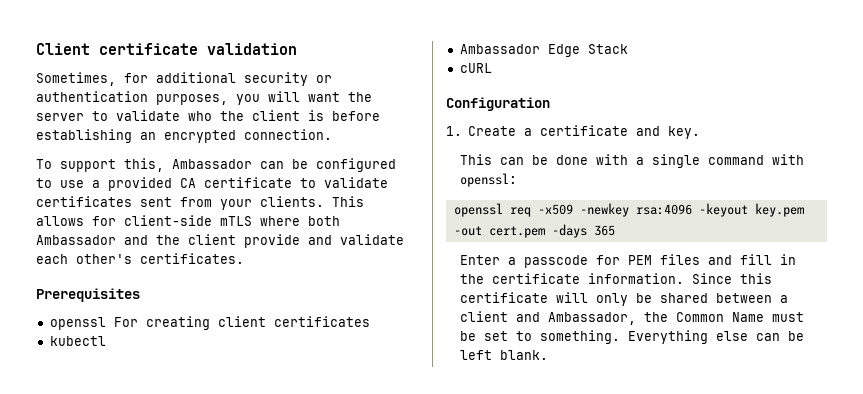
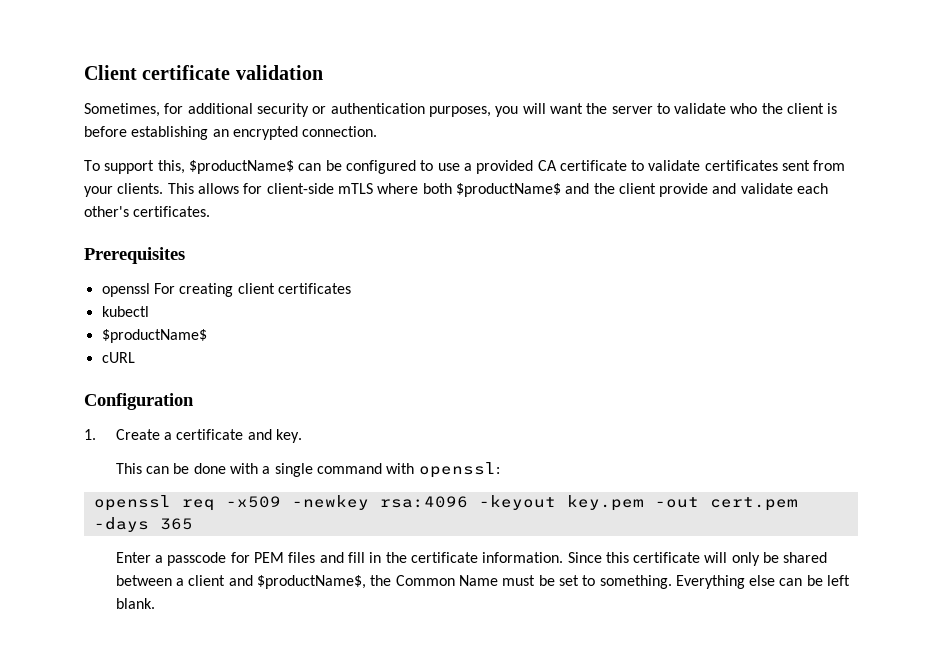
[172,159,252,169] Ambassador -> [188,160,294,174] $productName$
[36,235,116,245] Ambassador -> [455,183,561,197] $productName$
[459,44,628,57] Ambassador Edge Stack -> [101,329,207,343] $productName$
[548,312,637,325] Ambassador, -> [256,575,366,589] $productName$,

